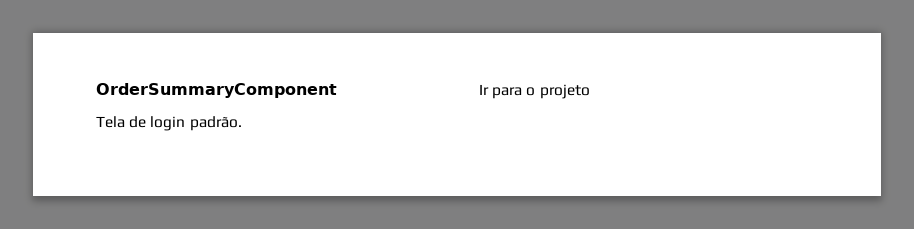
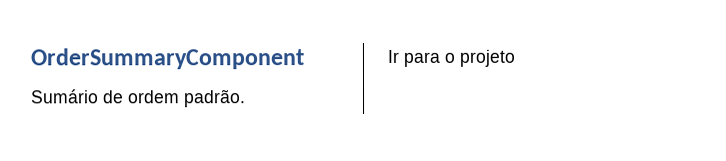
[96,116,186,131] Tela de login -> [31,89,180,104] Sumário de ordem

